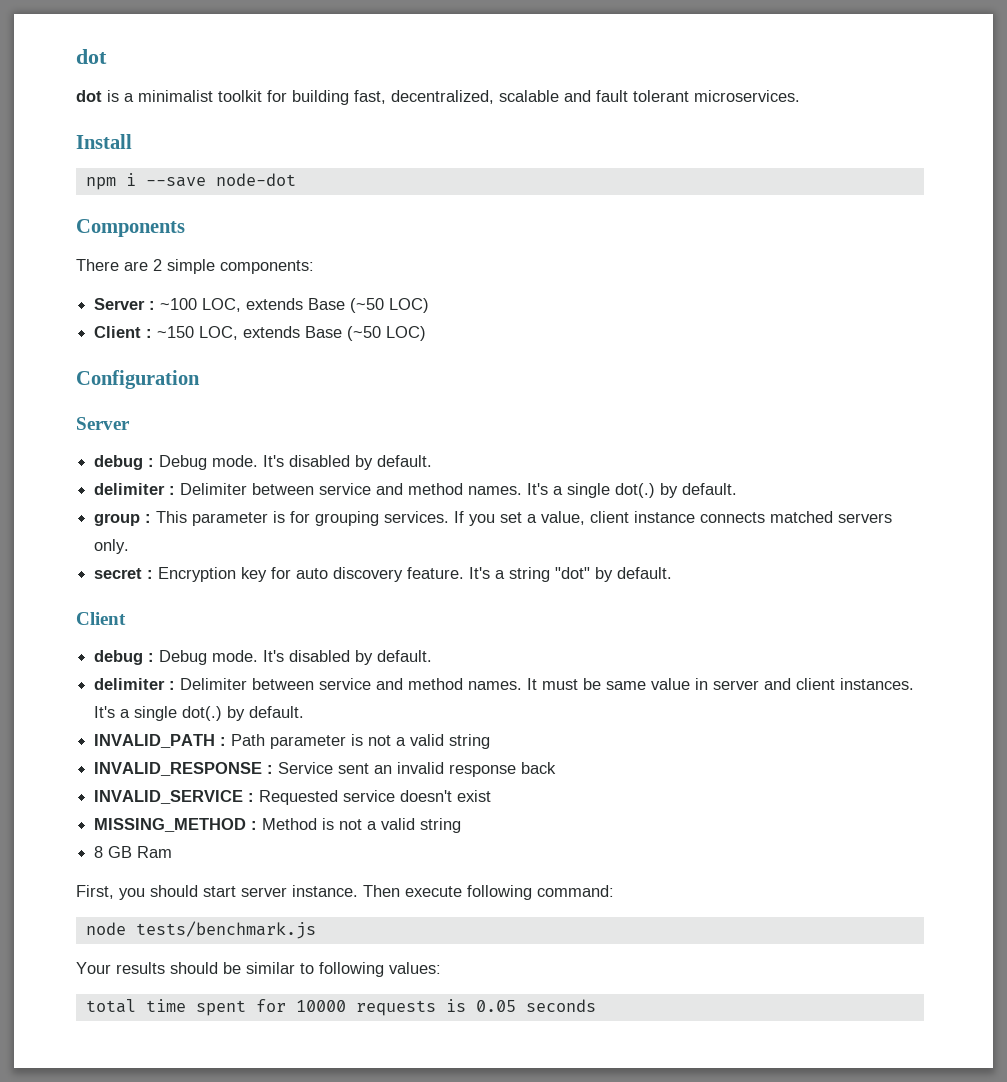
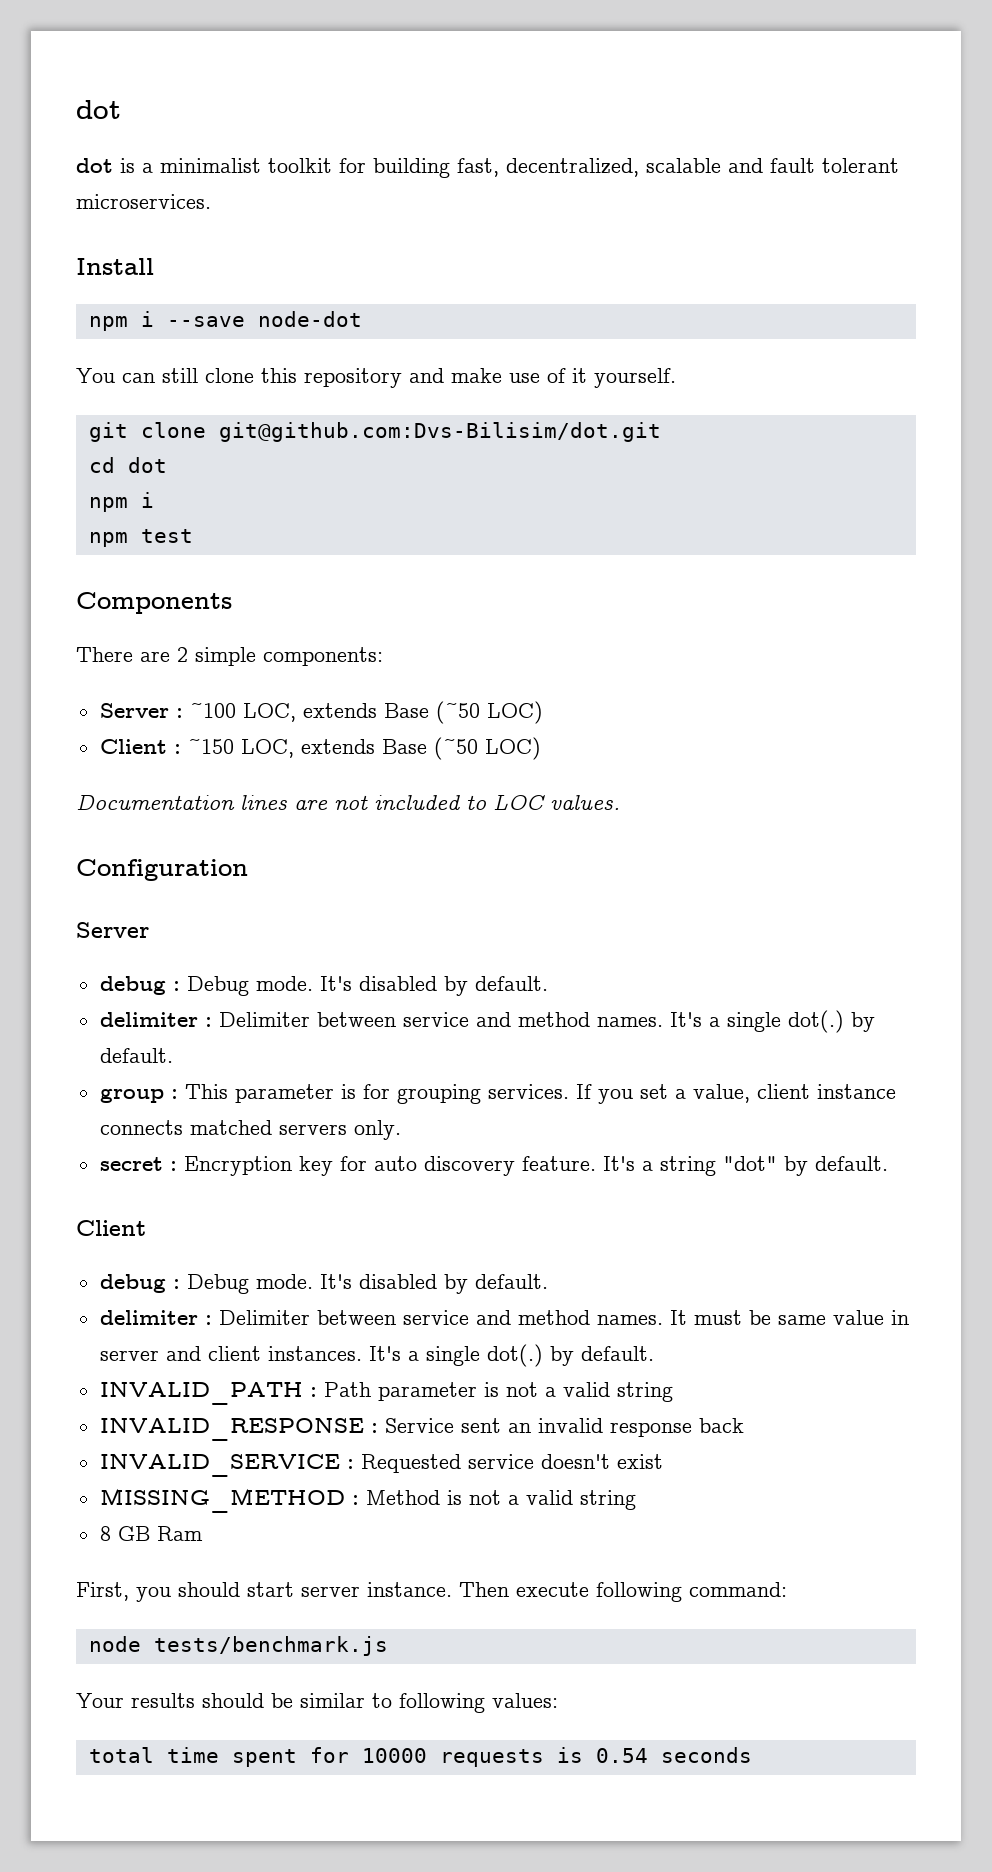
(296, 179) none -> [76,368,676,388] [88,422,661,442] [88,457,167,473] [88,492,154,512] [88,529,193,547] // You can still clone this repository and make use of it yourself. // git clone git@github.com:Dvs-Bilisim/dot.git // cd dot // npm i // npm test
(427, 333) none -> [76,794,620,810] // Documentation lines are not included to LOC values.
[475,1000,516,1012] 0.05 -> [595,1748,648,1763] 0.54

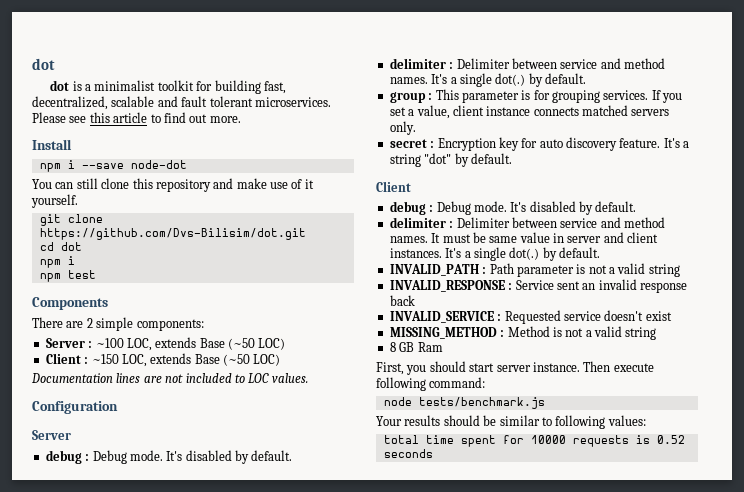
(211, 201) none -> [32,112,241,123] Please see this article to find out more.
[218,422,661,442] git@github.com:Dvs-Bilisim/dot.git -> [39,228,306,240] https://github.com/Dvs-Bilisim/dot.git
[595,1748,648,1763] 0.54 -> [656,435,685,444] 0.52

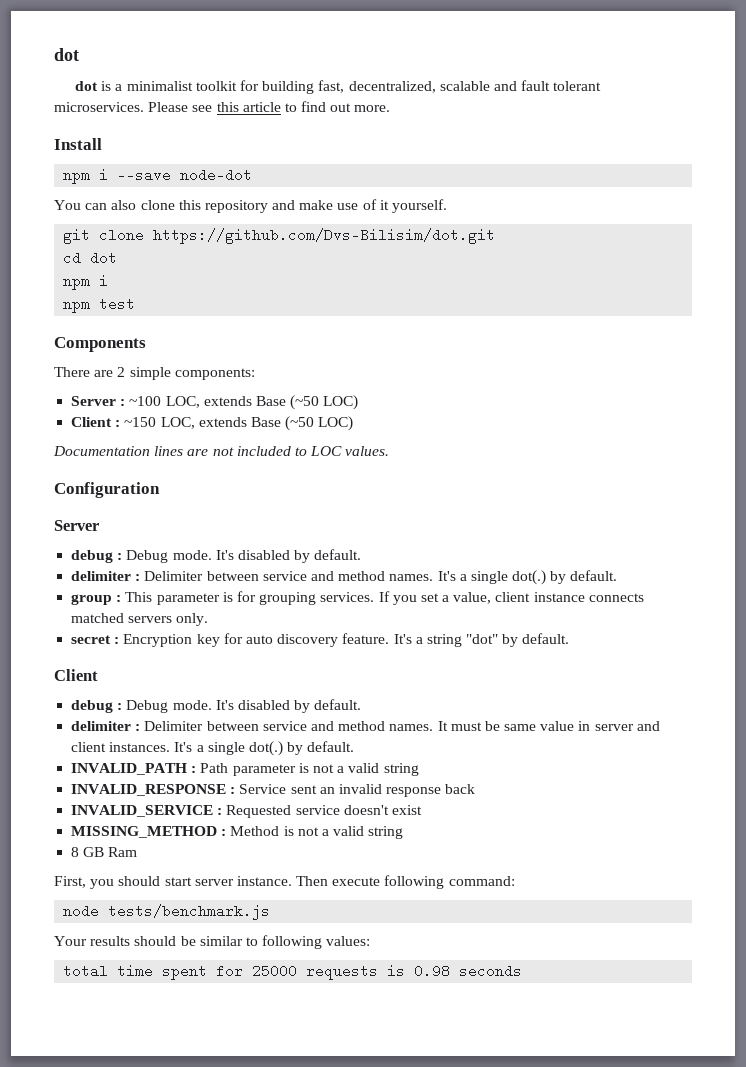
[76,178,98,189] still -> [111,200,137,210] also
[530,435,566,444] 10000 -> [252,964,298,978] 25000
[656,435,685,444] 0.52 -> [414,964,451,978] 0.98

